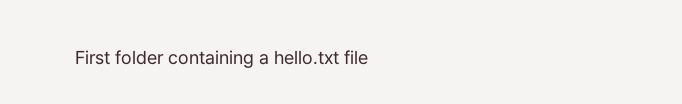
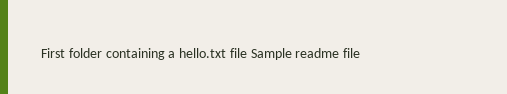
(368, 57) none -> [250,48,361,60] Sample readme file

